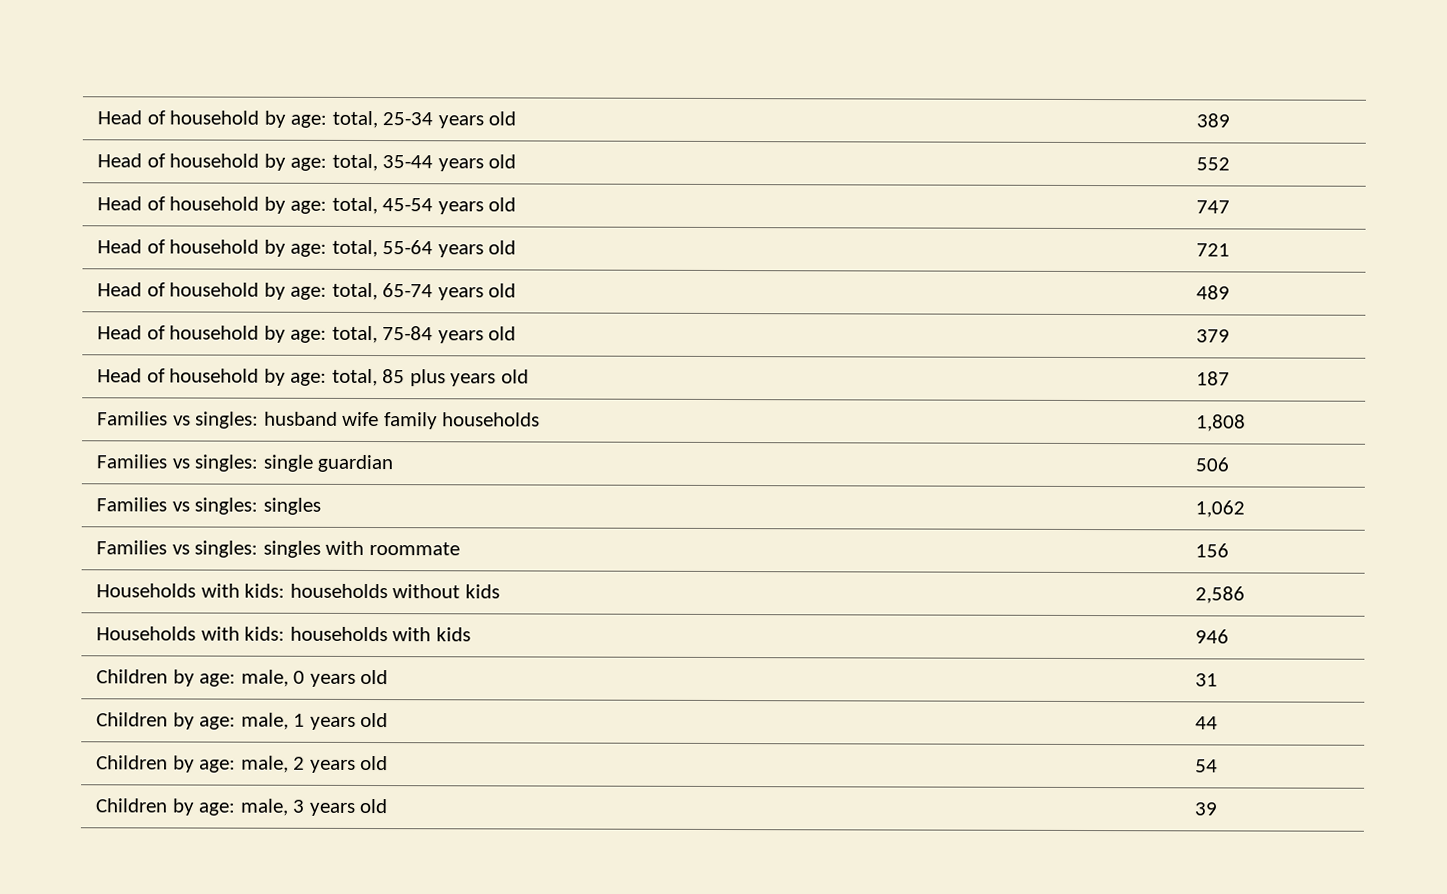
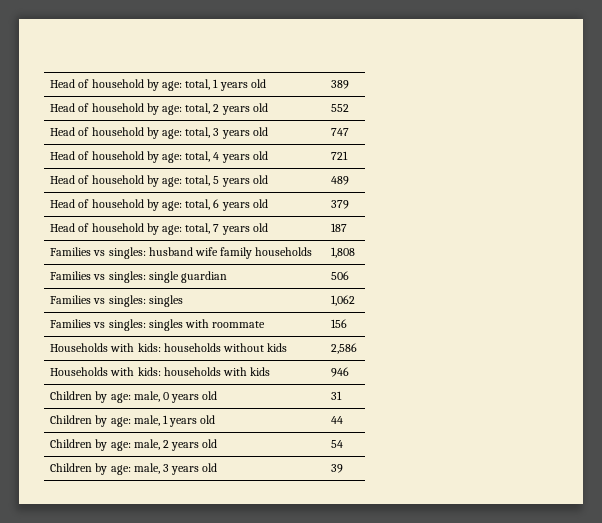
[96,110,434,129] Head of household by age: total, 25-34 -> [50,79,219,91] Head of household by age: total, 1
[382,155,434,169] 35-44 -> [213,104,220,112] 2
[382,198,434,212] 45-54 -> [213,128,220,136] 3
[382,240,434,255] 55-64 -> [213,152,220,160] 4
[382,283,434,298] 65-74 -> [213,176,220,184] 5
[382,326,434,341] 75-84 -> [213,199,220,208] 6
[382,369,446,387] 85 plus -> [213,224,220,232] 7

